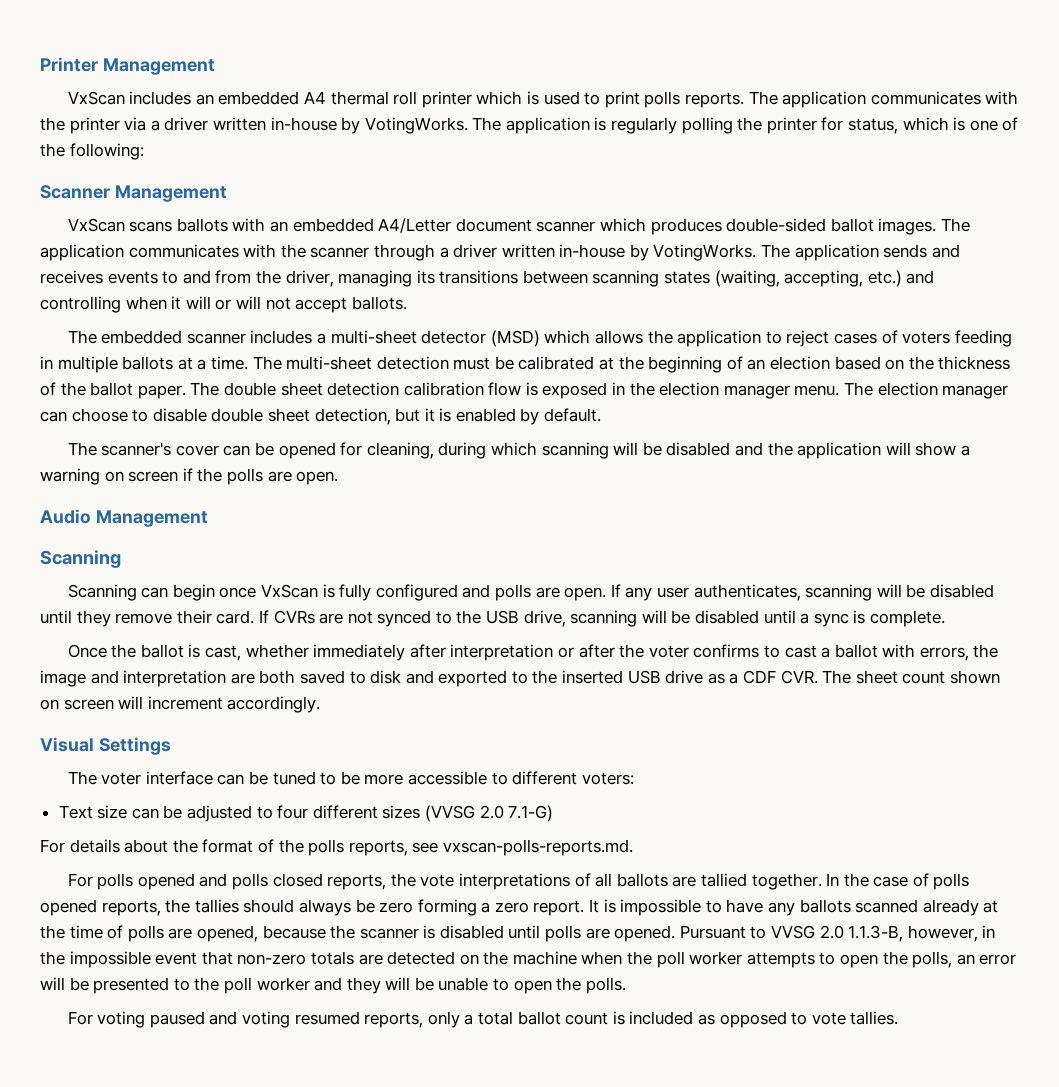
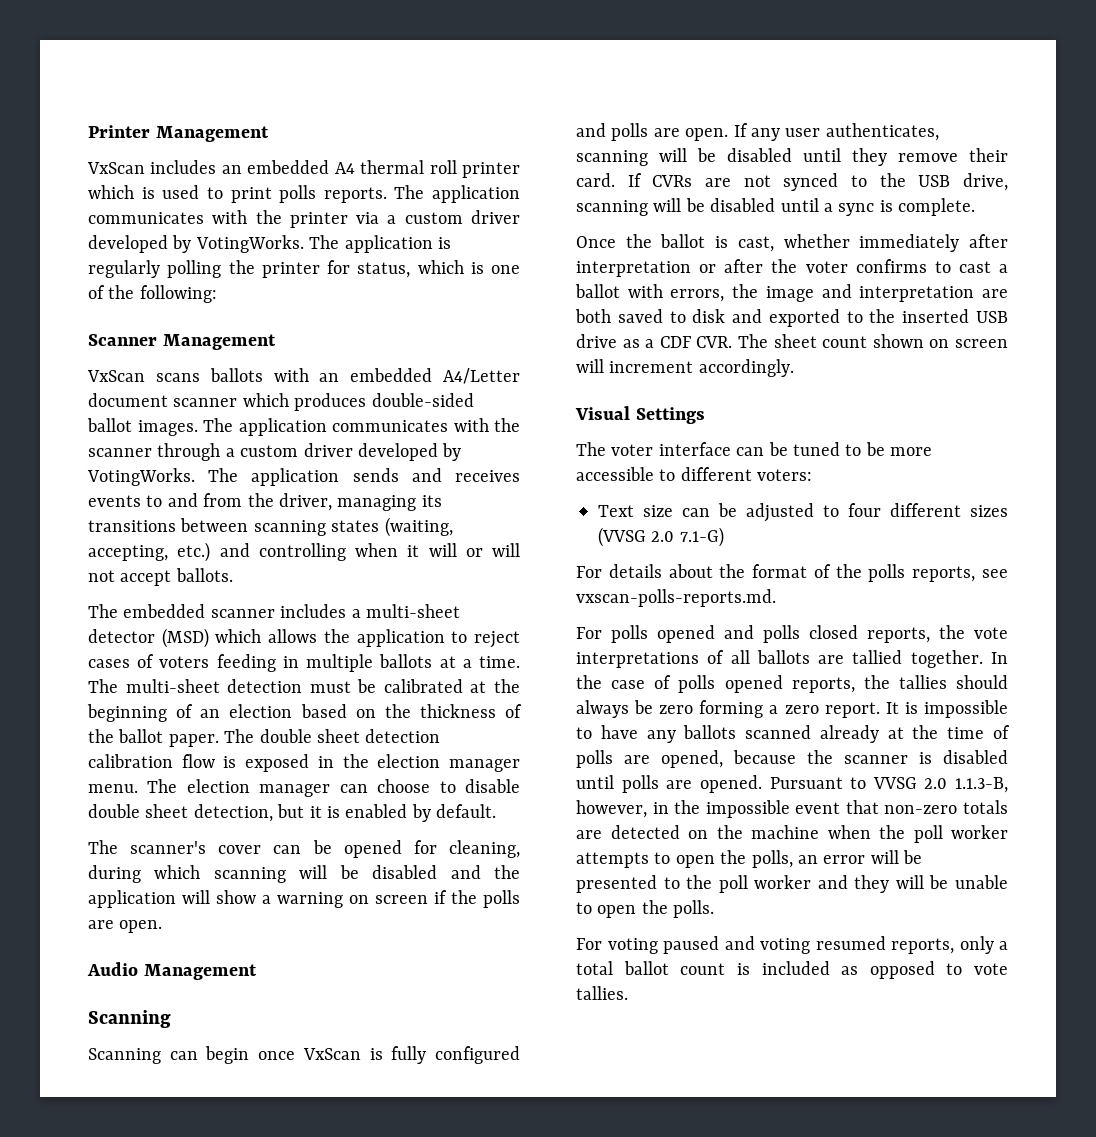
[164,117,337,131] driver written in-house -> [404,210,520,224] [88,235,168,253] custom driver developed
[453,244,626,258] driver written in-house -> [240,443,438,461] custom driver developed

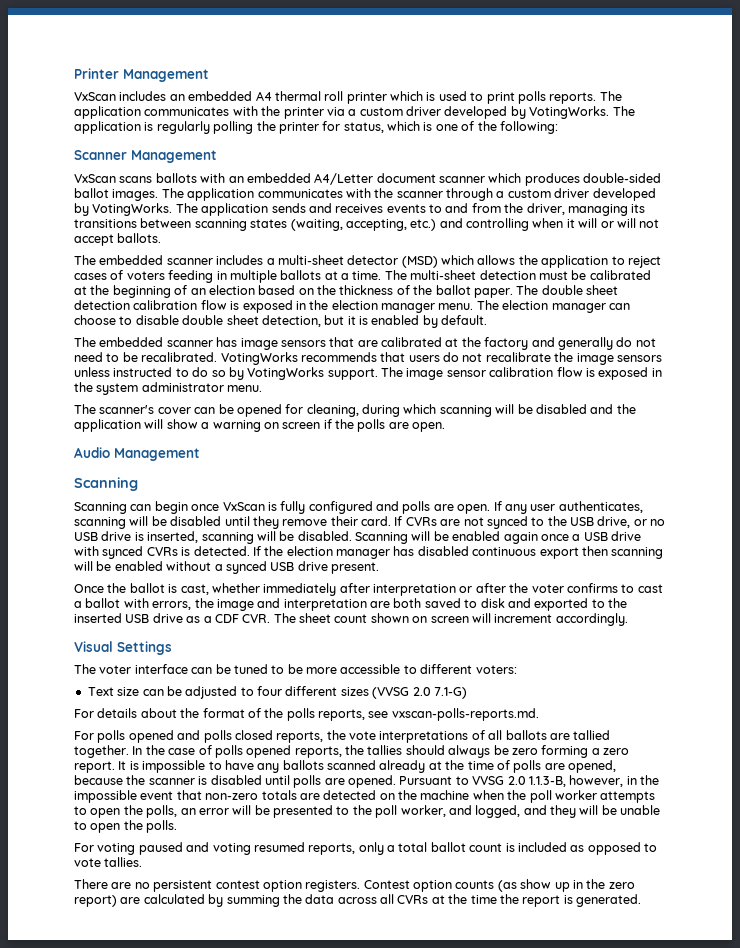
(497, 811) none -> [74,337,656,350] [74,352,662,365] [74,367,662,380] [74,382,263,395] // The embedded scanner has image sensors that are calibrated at the factory and generally do not need to be recalibrated. VotingWorks recommends that users do not recalibrate the image sensors unless instructed to do so by VotingWorks support. The image sensor calibration flow is exposed in the system administrator menu.
[576,198,976,216] scanning will be disabled until a sync is complete. -> [633,519,666,526] [74,531,641,544] [74,546,664,559] [74,561,379,574] or no USB drive is inserted, scanning will be disabled. Scanning will be enabled again once a USB drive with synced CVRs is detected. If the election manager has disabled continuous export then scanning will be enabled without a synced USB drive present.
[754,875,812,889] worker -> [400,805,521,818] worker, and logged,
(628, 993) none -> [74,879,635,892] [74,894,641,907] // There are no persistent contest option registers. Contest option counts (as show up in the zero report) are calculated by summing the data across all CVRs at the time the report is generated.

